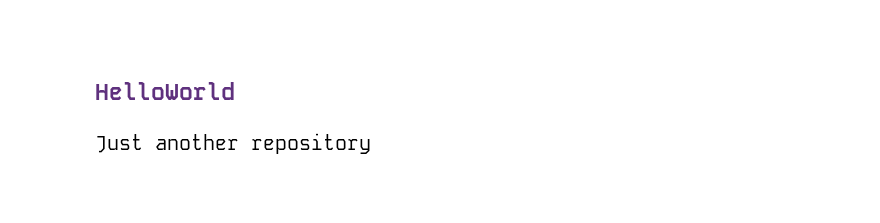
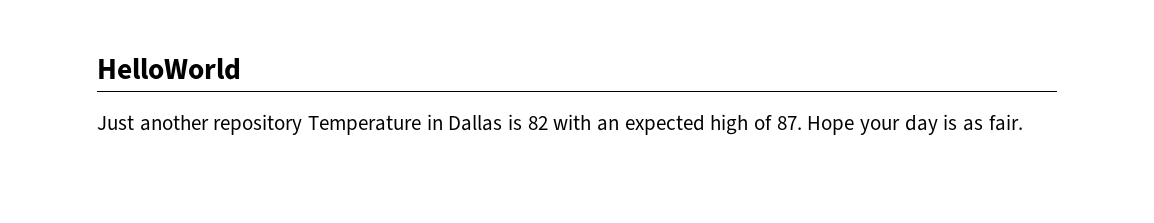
(371, 143) none -> [308,114,1023,135] Temperature in Dallas is 82 with an expected high of 87. Hope your day is as fair.

